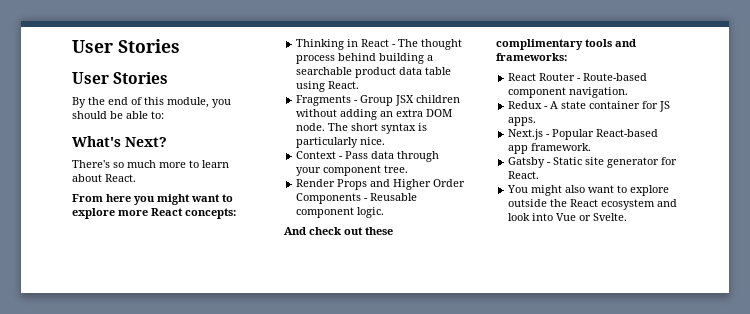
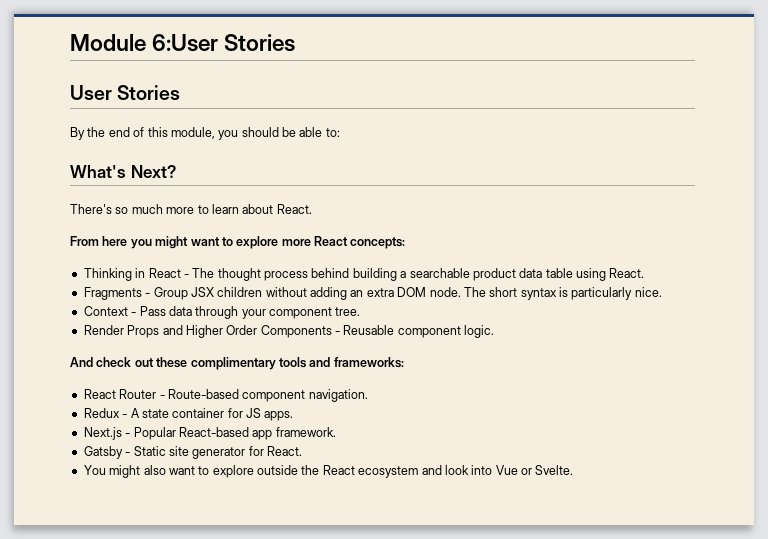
[72,40,113,53] User -> [70,34,219,52] Module 6:User

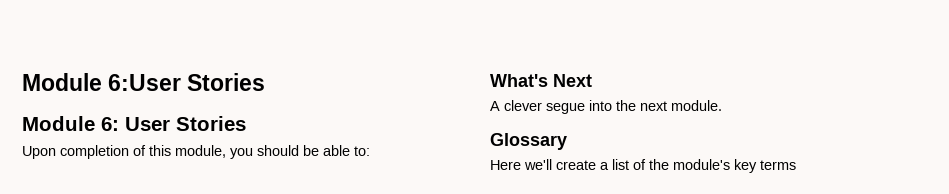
(296, 43) none -> [22,116,119,131] Module 6:
[70,127,130,140] By the end -> [22,145,129,159] Upon completion
[130,165,176,178] [70,204,312,214] [70,236,406,249] [83,268,645,281] [83,287,662,300] [83,306,361,319] [83,325,495,338] [70,357,404,370] [83,389,368,402] [83,408,294,421] [83,427,336,440] [83,446,302,459] [83,465,574,478] Next? // There's so much more to learn about React. // From here you might want to explore more React concepts: // Thinking in React - The thought process behind building a searchable product data table using React. // Fragments - Group JSX children without adding an extra DOM node. The short syntax is particularly nice. // Context - Pass data through your component tree. // Render Props and Higher Order Components - Reusable component logic. // And check out these complimentary tools and frameworks: // React Router - Route-based component navigation. // Redux - A state container for JS apps. // Next.js - Popular React-based app framework. // Gatsby - Static site generator for React. // You might also want to explore outside the React ecosystem and look into Vue or Svelte. -> [553,74,592,87] [490,100,722,114] [490,133,567,150] [490,159,796,173] Next // A clever segue into the next module. // Glossary // Here we'll create a list of the module's key terms

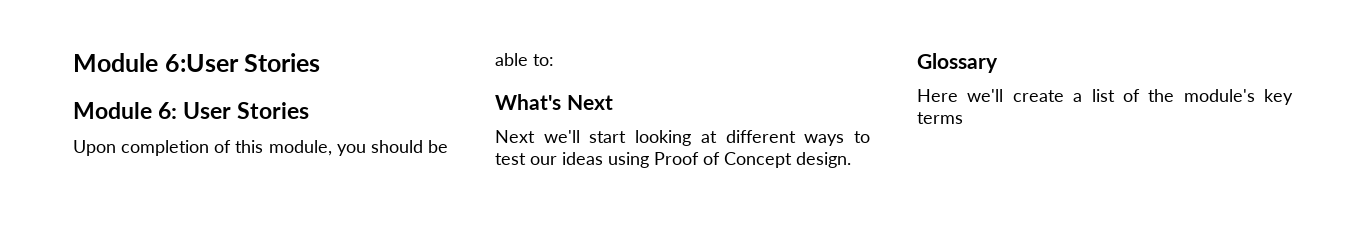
[490,100,722,114] A clever segue into the next module. -> [495,130,870,146] [495,152,851,168] Next we'll start looking at different ways to test our ideas using Proof of Concept design.

